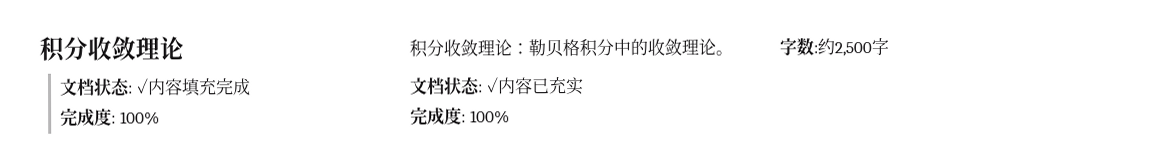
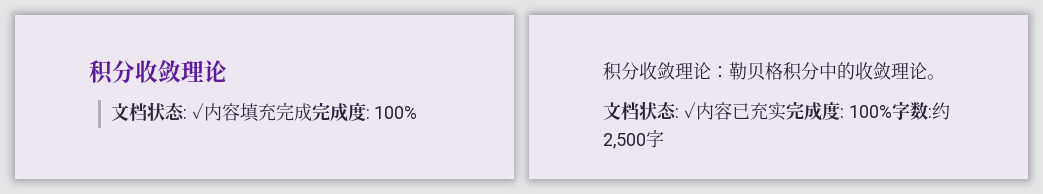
(251, 87) // -> (312, 112) none
[410,106,510,126] // 完成度: 100% // -> [785,101,892,121] 完成度: 100%

